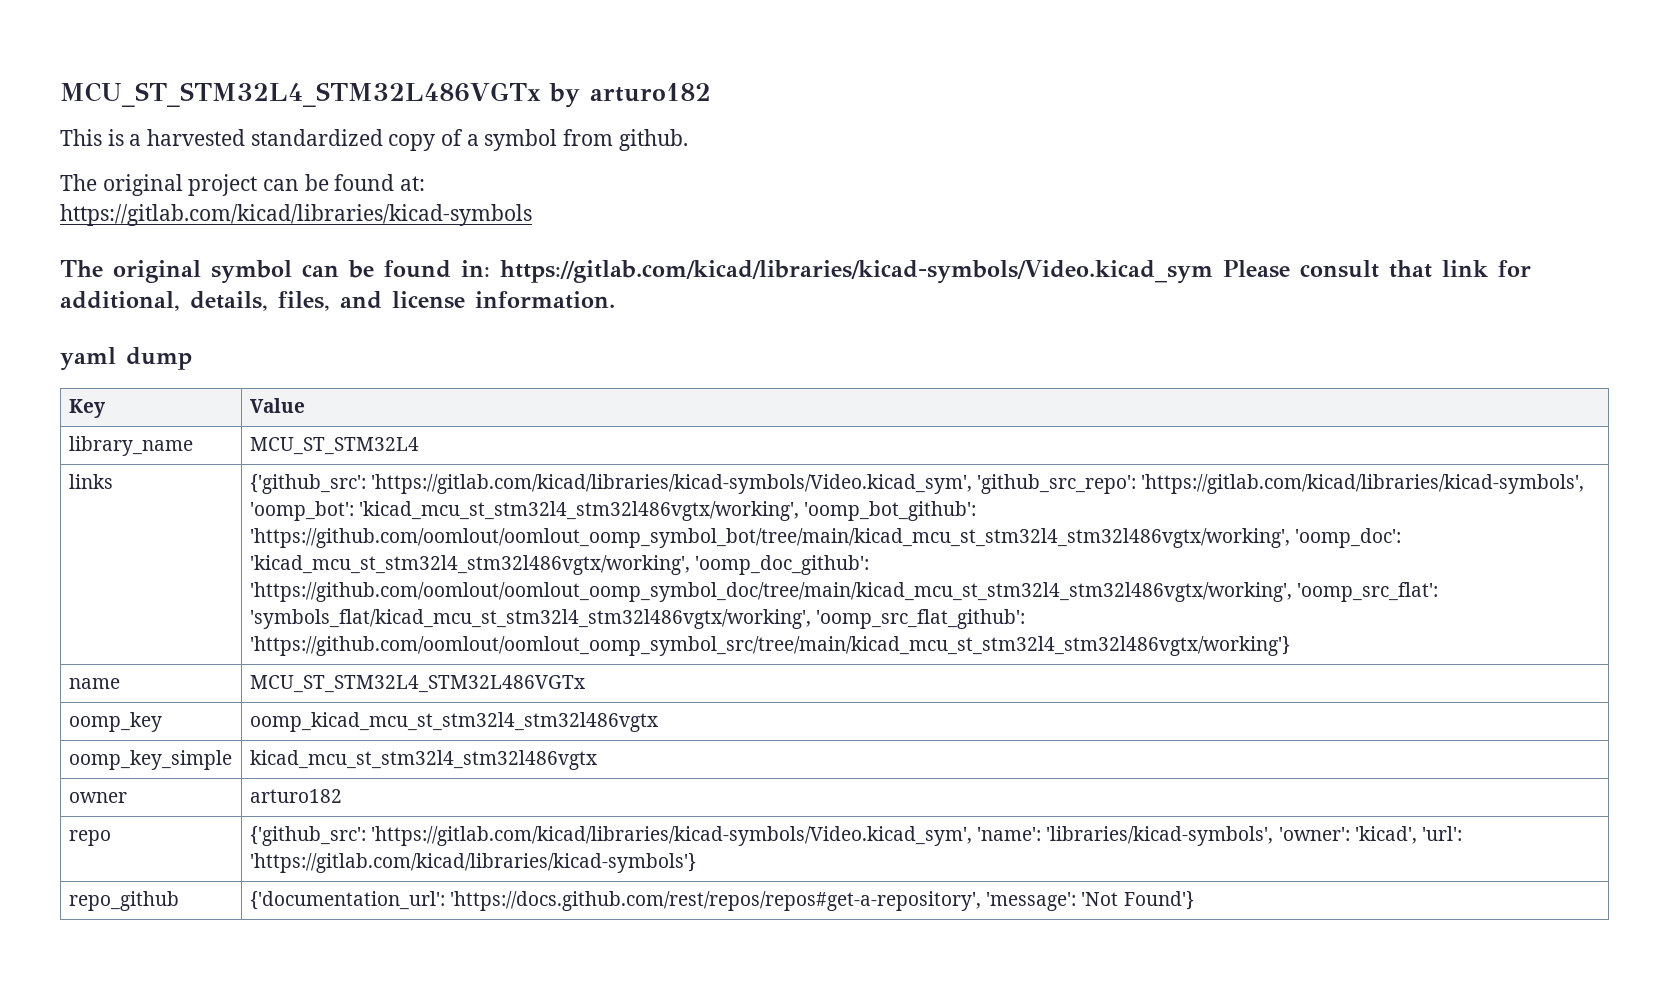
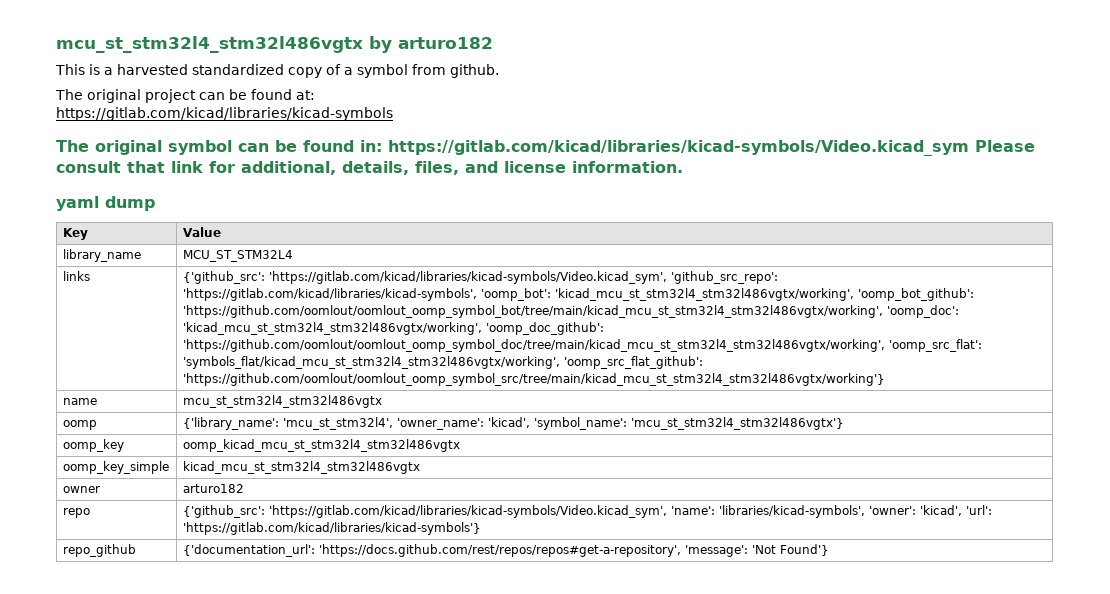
[60,82,541,107] MCU_ST_STM32L4_STM32L486VGTx -> [56,36,363,53] mcu_st_stm32l4_stm32l486vgtx
[249,675,585,693] MCU_ST_STM32L4_STM32L486VGTx -> [182,395,382,408] [62,420,97,430] [182,417,844,430] mcu_st_stm32l4_stm32l486vgtx // oomp | {'library_name': 'mcu_st_stm32l4', 'owner_name': 'kicad', 'symbol_name': 'mcu_st_stm32l4_stm32l486vgtx'}

